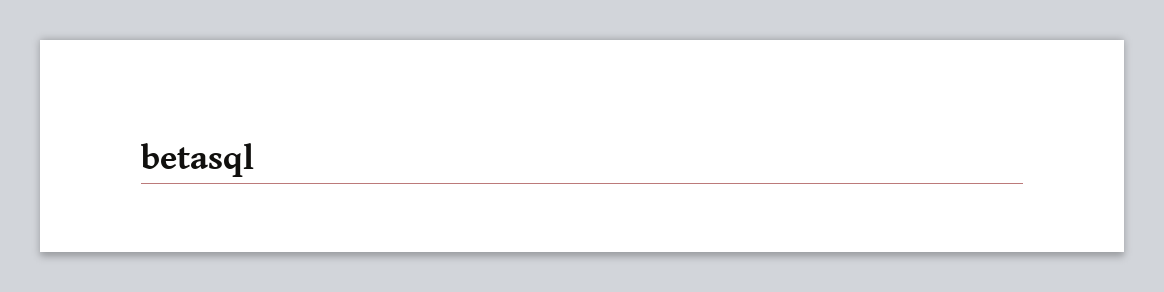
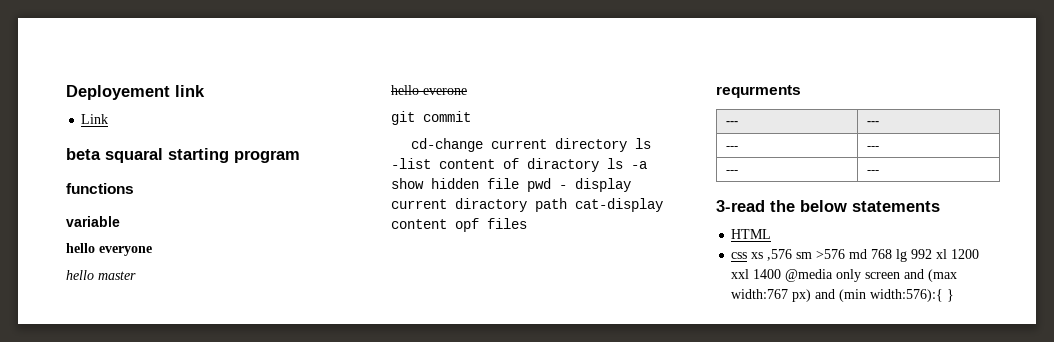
[141,143,254,177] betasql -> [66,85,205,100] [81,114,109,124] [66,148,300,163] [66,183,134,194] [66,216,120,227] [66,243,152,256] [66,270,136,280] [391,85,467,95] [391,111,471,125] [410,138,651,152] [391,158,647,172] [391,178,631,192] [391,198,663,212] [391,218,527,232] [716,85,801,98] [725,121,738,125] [866,121,879,125] [725,146,738,149] [866,146,879,149] [725,170,738,173] [866,170,879,173] [716,200,940,212] [731,229,772,239] [731,249,980,262] [731,269,958,282] [731,289,955,302] Deployement link // Link // beta squaral starting program // functions // variable // hello everyone // hello master // hello everone // git commit // cd-change current directory ls -list content of diractory ls -a show hidden file pwd - display current diractory path cat-display content opf files // requrments // --- | --- // --- | --- // --- | --- // 3-read the below statements // HTML // css xs ,576 sm >576 md 768 lg 992 xl 1200 xxl 1400 @media only screen and (max width:767 px) and (min width:576):{ }

